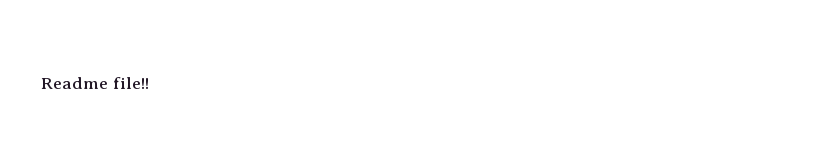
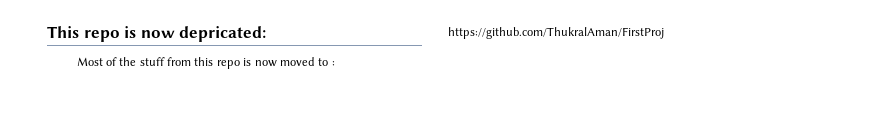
[41,77,149,89] Readme file!! -> [47,26,267,42] [76,57,335,69] [448,27,664,39] This repo is now depricated: // Most of the stuff from this repo is now moved to : https://github.com/ThukralAman/FirstProj

